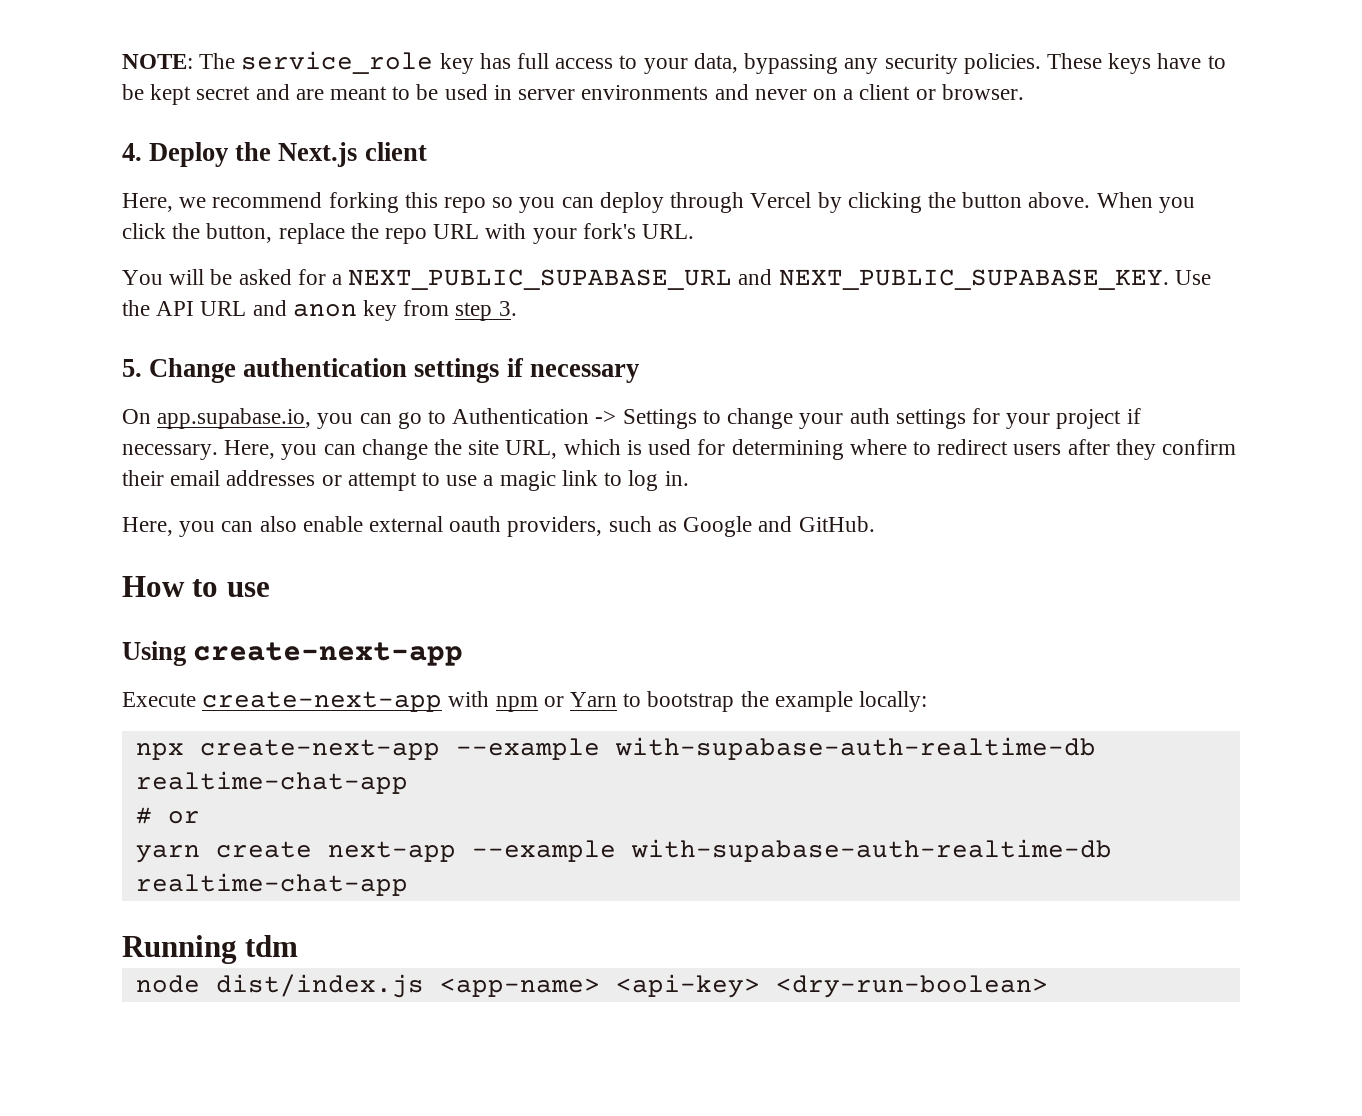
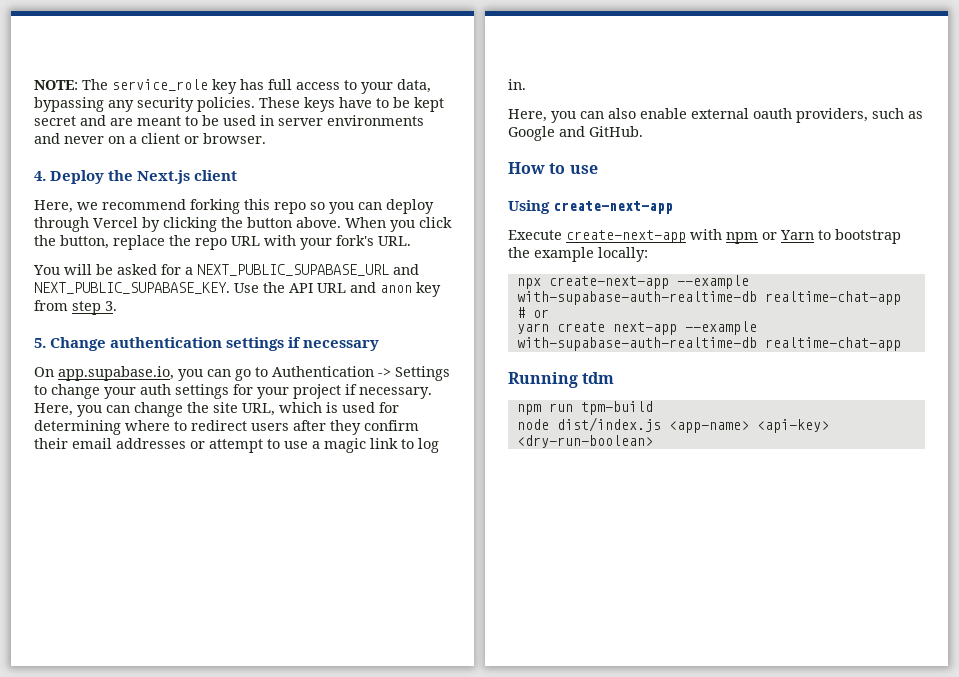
(299, 946) none -> [516,401,653,415] // npm run tpm-build

